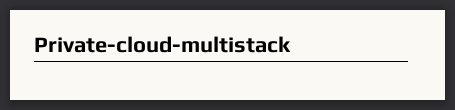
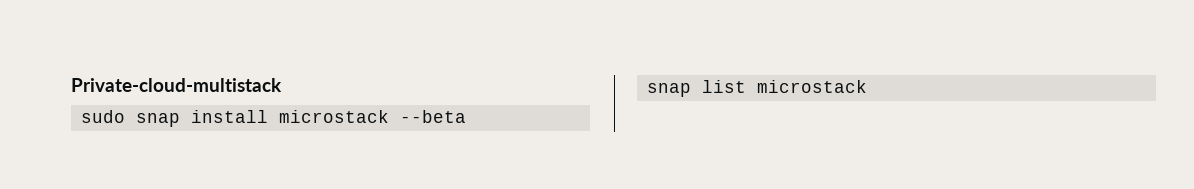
(291, 44) none -> [80,110,466,127] [646,80,867,97] // sudo snap install microstack --beta // snap list microstack

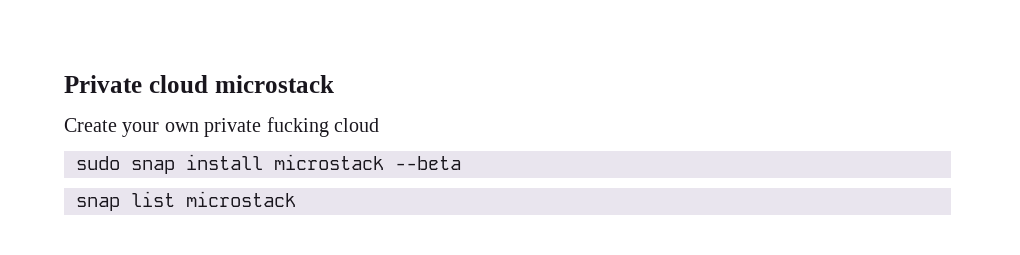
[71,78,282,92] Private-cloud-multistack -> [64,75,334,93] [64,117,379,137] Private cloud microstack // Create your own private fucking cloud

